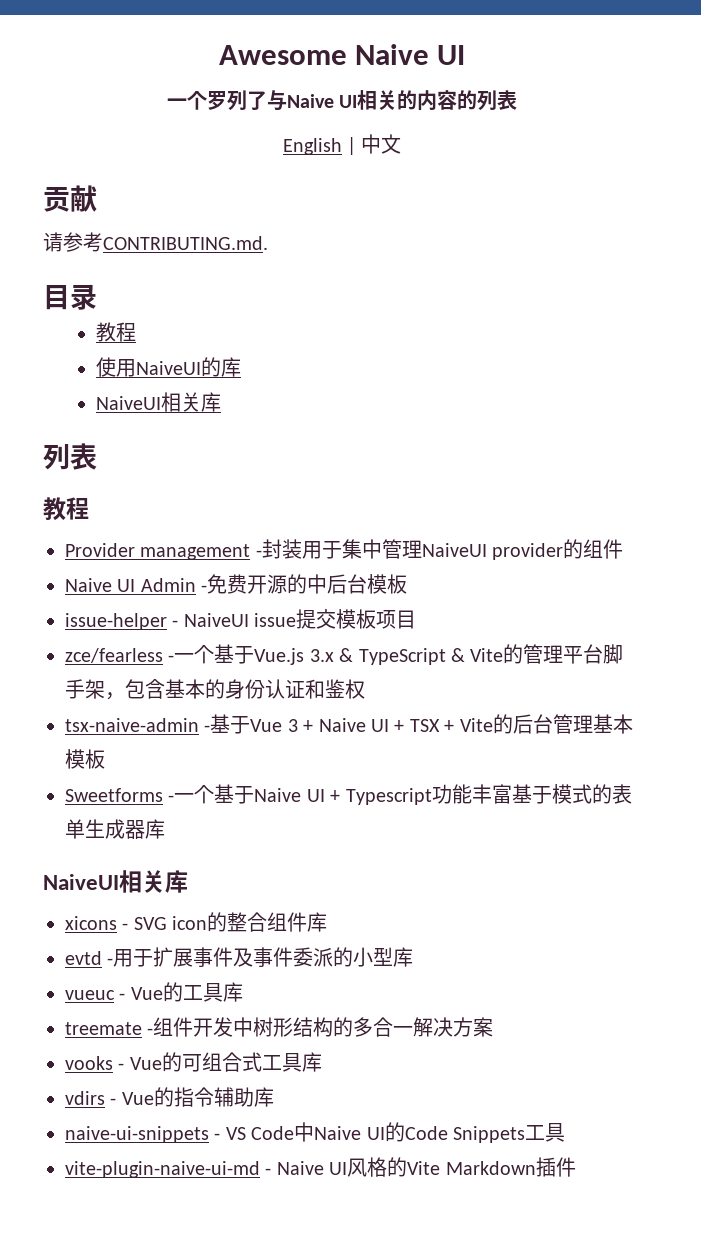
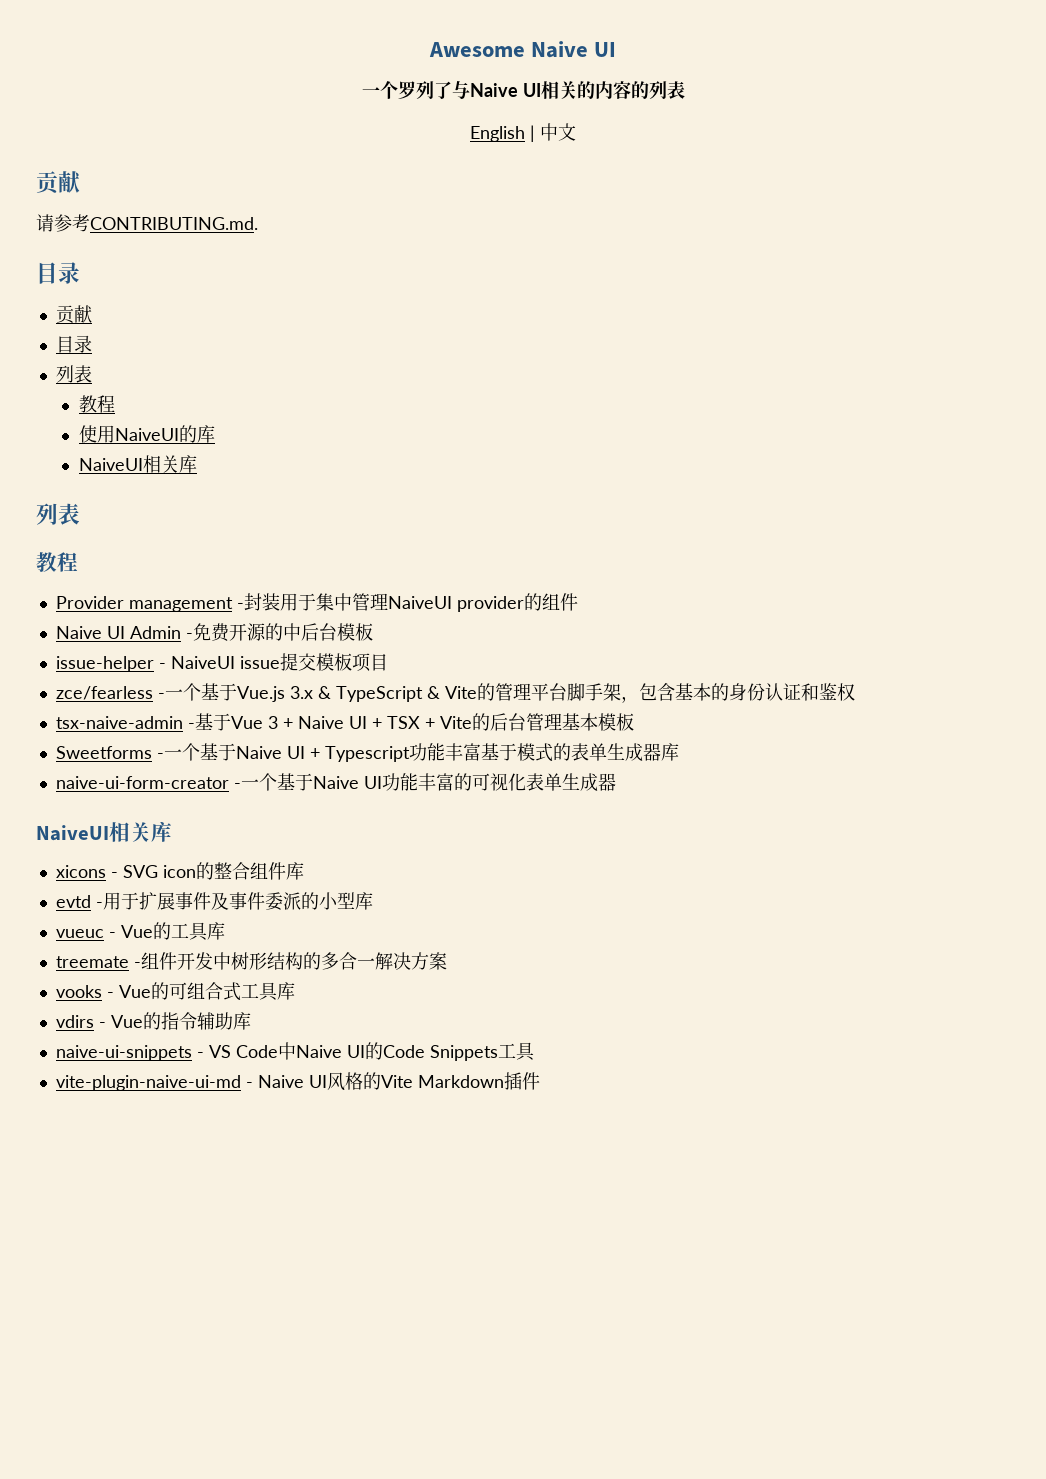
(97, 297) none -> [55,305,92,324] [55,335,92,353] [55,365,92,383] // 贡献 // 目录 // 列表
(165, 829) none -> [55,773,616,791] // naive-ui-form-creator -一个基于Naive UI功能丰富的可视化表单生成器

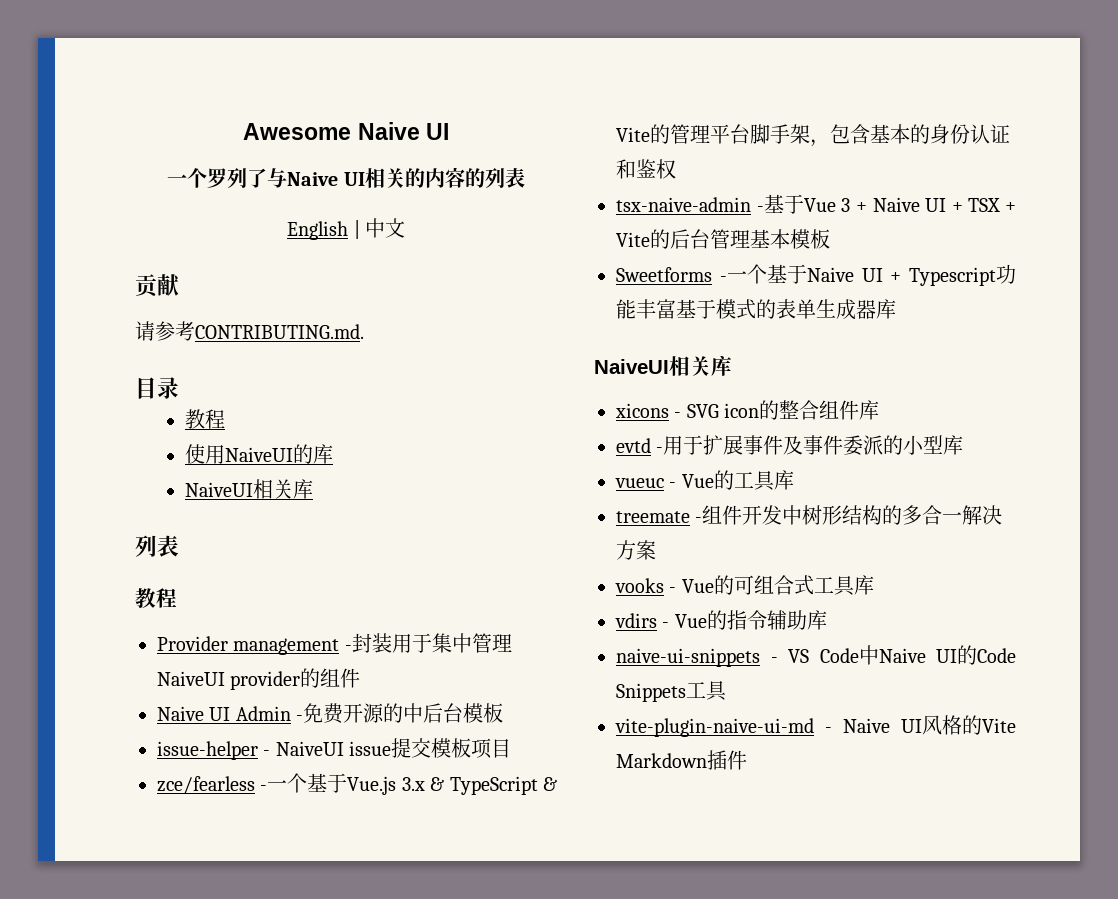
[55,305,92,324] [55,335,92,353] [55,365,92,383] // 贡献 // 目录 // 列表 -> (179, 388) none
[55,773,616,791] // naive-ui-form-creator -一个基于Naive UI功能丰富的可视化表单生成器 -> (896, 309) none

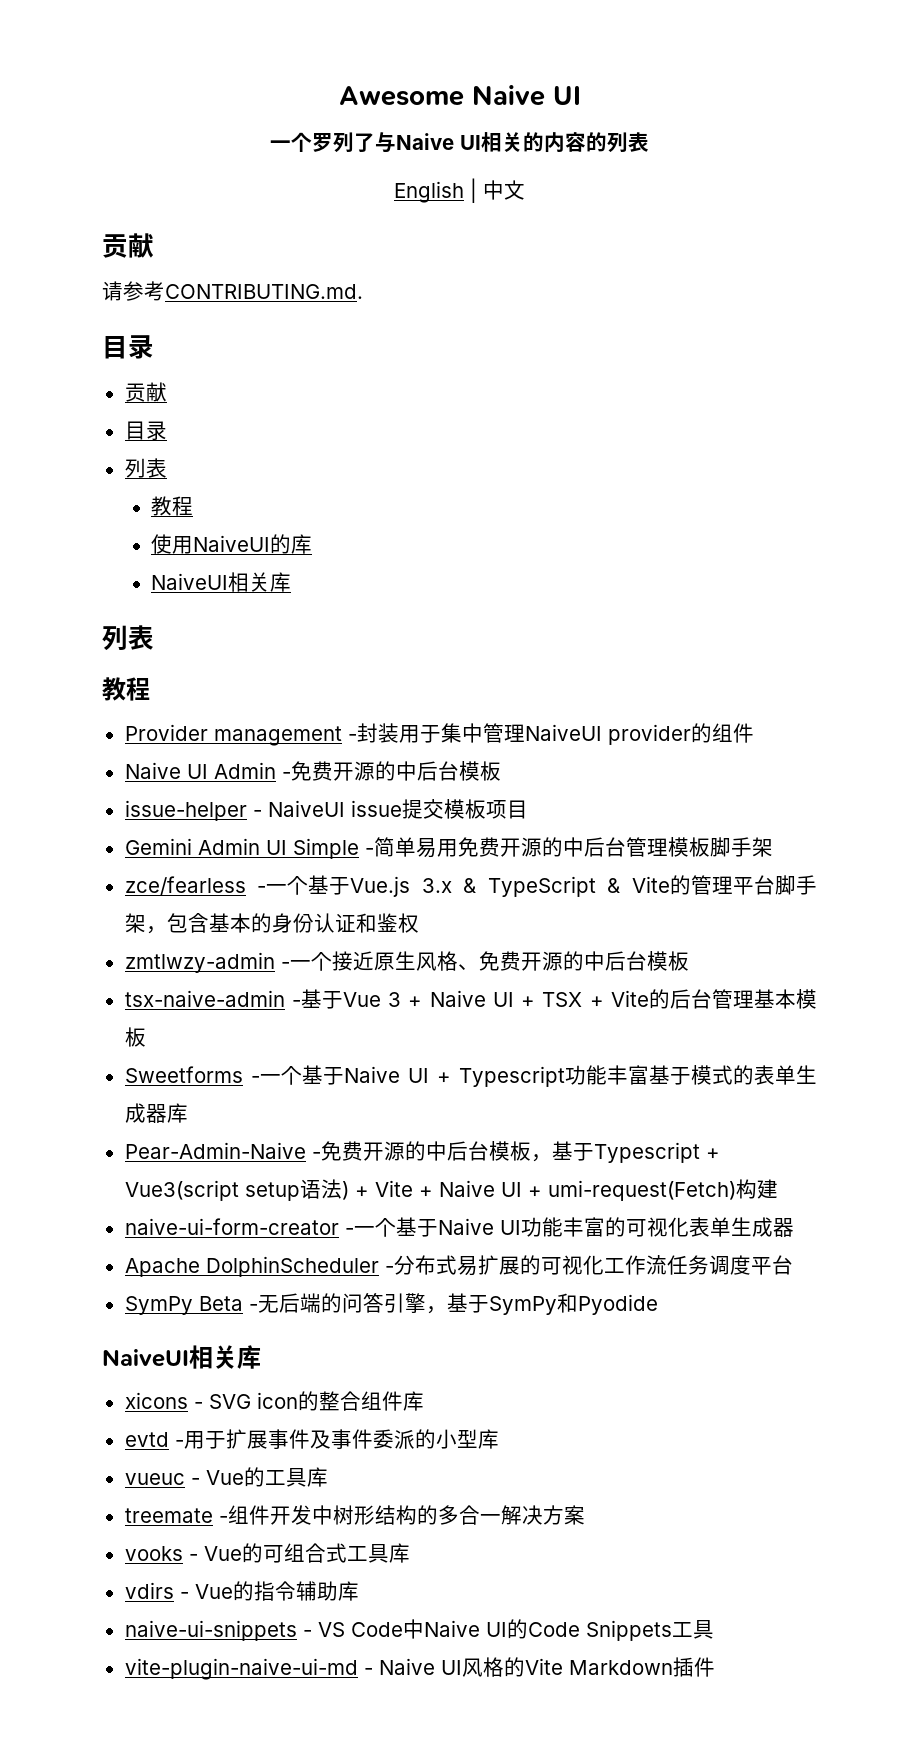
(179, 388) none -> [124,382,167,402] [124,421,167,440] [124,458,167,478] // 贡献 // 目录 // 列表
(512, 748) none -> [124,837,773,859] // Gemini Admin UI Simple -简单易用免费开源的中后台管理模板脚手架
(676, 169) none -> [124,951,689,973] // zmtlwzy-admin -一个接近原生风格、免费开源的中后台模板
(896, 309) none -> [124,1141,720,1163] [124,1179,778,1201] [124,1217,794,1237] [124,1255,793,1277] [124,1293,658,1315] // Pear-Admin-Naive -免费开源的中后台模板，基于Typescript + Vue3(script setup语法) + Vite + Naive UI + umi-request(Fetch)构建 // naive-ui-form-creator -一个基于Naive UI功能丰富的可视化表单生成器 // Apache DolphinScheduler -分布式易扩展的可视化工作流任务调度平台 // SymPy Beta -无后端的问答引擎，基于SymPy和Pyodide

